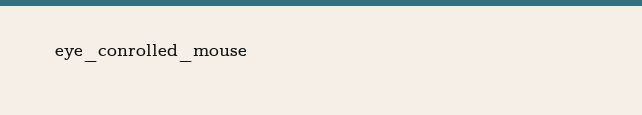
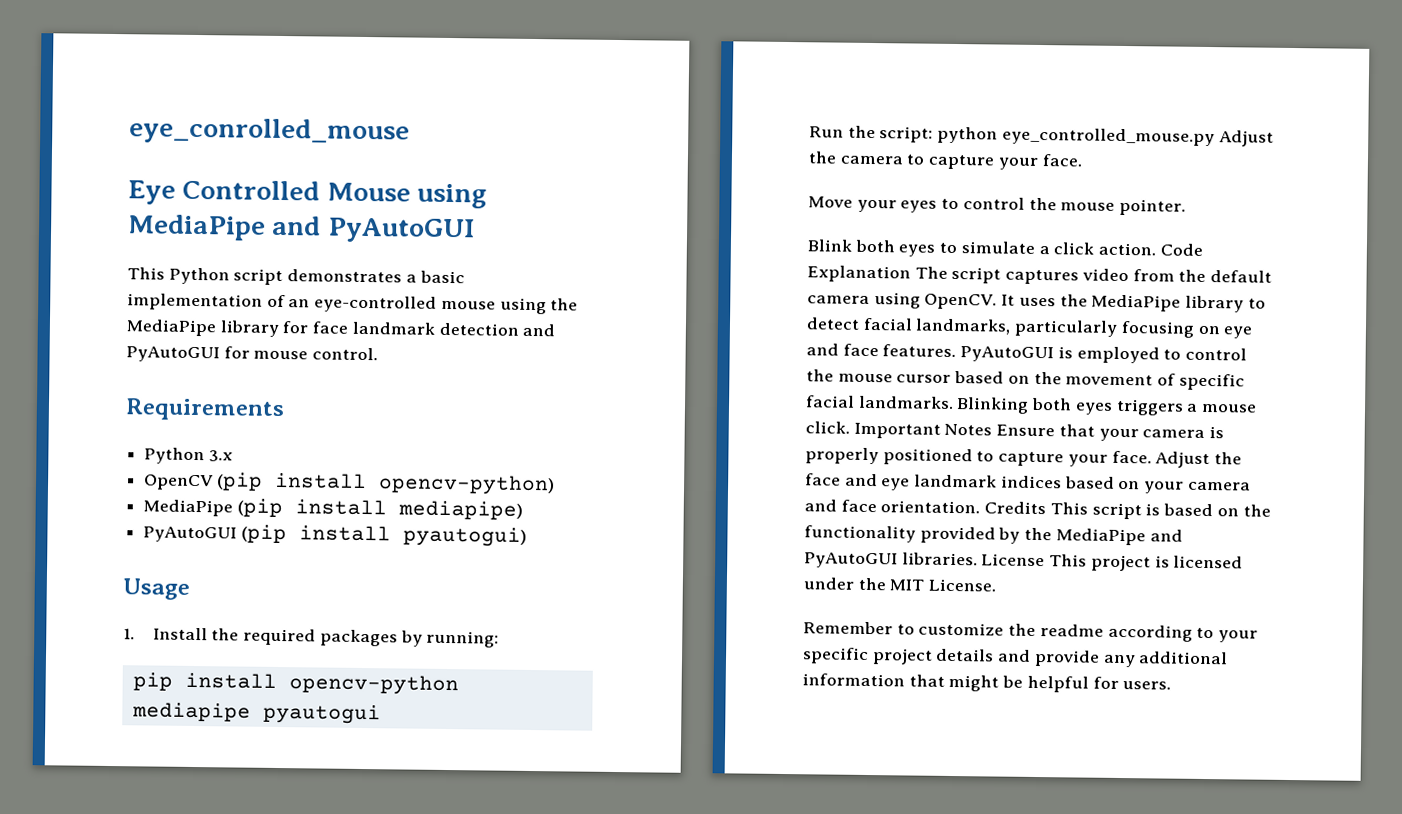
(247, 53) none -> [128,179,488,209] [127,214,475,244] [127,267,465,286] [127,293,579,315] [126,319,556,337] [126,346,379,363] [125,398,285,422] [144,447,233,465] [143,472,555,496] [143,498,523,520] [143,524,527,547] [123,578,190,600] [123,627,500,648] [132,672,459,696] [131,702,381,725] [809,125,1274,147] [808,151,1083,170] [808,196,1187,216] [807,239,1203,257] [807,265,1273,285] [807,292,1266,313] [806,317,1253,339] [806,343,1248,364] [806,369,1245,391] [806,395,1258,416] [805,421,1225,442] [805,447,1243,469] [805,473,1251,494] [804,499,1271,520] [804,525,1183,546] [804,552,1244,572] [803,577,997,592] [803,621,1259,643] [802,647,1229,668] [802,673,1172,693] // Eye Controlled Mouse using MediaPipe and PyAutoGUI // This Python script demonstrates a basic implementation of an eye-controlled mouse using the MediaPipe library for face landmark detection and PyAutoGUI for mouse control. // Requirements // Python 3.x // OpenCV (pip install opencv-python) // MediaPipe (pip install mediapipe) // PyAutoGUI (pip install pyautogui) // Usage // 1. Install the required packages by running: // pip install opencv-python mediapipe pyautogui // Run the script: python eye_controlled_mouse.py Adjust the camera to capture your face. // Move your eyes to control the mouse pointer. // Blink both eyes to simulate a click action. Code Explanation The script captures video from the default camera using OpenCV. It uses the MediaPipe library to detect facial landmarks, particularly focusing on eye and face features. PyAutoGUI is employed to control the mouse cursor based on the movement of specific facial landmarks. Blinking both eyes triggers a mouse click. Important Notes Ensure that your camera is properly positioned to capture your face. Adjust the face and eye landmark indices based on your camera and face orientation. Credits This script is based on the functionality provided by the MediaPipe and PyAutoGUI libraries. License This project is licensed under the MIT License. // Remember to customize the readme according to your specific project details and provide any additional information that might be helpful for users.

